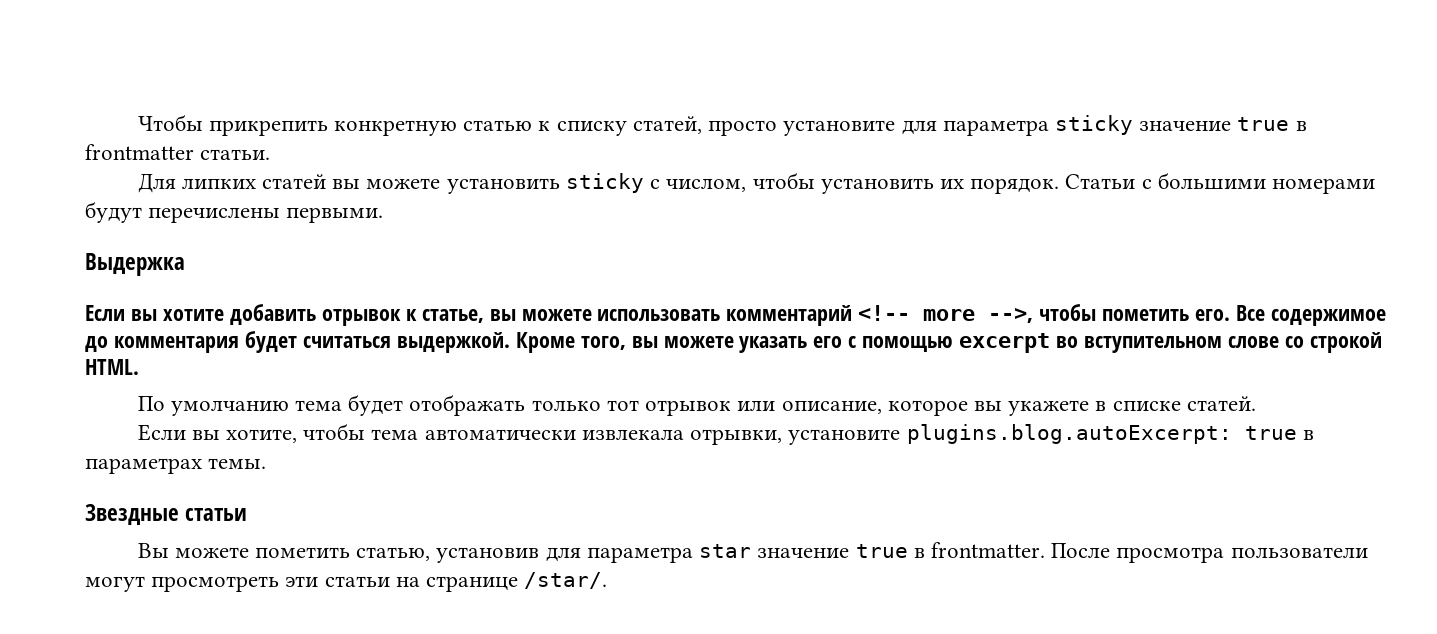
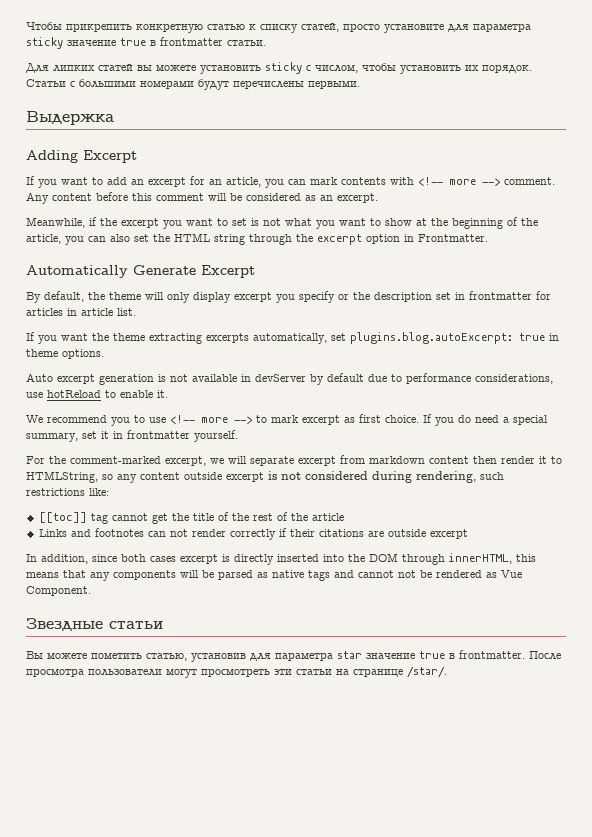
[85,304,1387,326] [85,331,1382,353] [85,359,139,375] [137,394,1256,416] [137,423,1314,445] [85,458,267,474] Если вы хотите добавить отрывок к статье, вы можете использовать комментарий <!-- more -->, чтобы пометить его. Все содержимое до комментария будет считаться выдержкой. Кроме того, вы можете указать его с помощью excerpt во вступительном слове со строкой HTML. // По умолчанию тема будет отображать только тот отрывок или описание, которое вы укажете в списке статей. // Если вы хотите, чтобы тема автоматически извлекала отрывки, установите plugins.blog.autoExcerpt: true в параметрах темы. -> [26,150,137,163] [26,176,555,188] [26,192,378,204] [26,217,538,229] [26,233,488,245] [26,265,255,278] [26,291,551,303] [26,308,136,316] [26,332,559,344] [26,349,104,359] [26,373,553,385] [26,390,168,398] [26,414,548,426] [26,430,238,442] [26,455,562,466] [26,471,504,483] [26,488,109,496] [38,512,344,524] [38,528,468,540] [26,553,536,565] [26,570,522,581] [26,586,91,596] Adding Excerpt // If you want to add an excerpt for an article, you can mark contents with <!-- more --> comment. Any content before this comment will be considered as an excerpt. // Meanwhile, if the excerpt you want to set is not what you want to show at the beginning of the article, you can also set the HTML string through the excerpt option in Frontmatter. // Automatically Generate Excerpt // By default, the theme will only display excerpt you specify or the description set in frontmatter for articles in article list. // If you want the theme extracting excerpts automatically, set plugins.blog.autoExcerpt: true in theme options. // Auto excerpt generation is not available in devServer by default due to performance considerations, use hotReload to enable it. // We recommend you to use <!-- more --> to mark excerpt as first choice. If you do need a special summary, set it in frontmatter yourself. // For the comment-marked excerpt, we will separate excerpt from markdown content then render it to HTMLString, so any content outside excerpt is not considered during rendering, such restrictions like: // [[toc]] tag cannot get the title of the rest of the article // Links and footnotes can not render correctly if their citations are outside excerpt // In addition, since both cases excerpt is directly inserted into the DOM through innerHTML, this means that any components will be parsed as native tags and cannot not be rendered as Vue Component.

